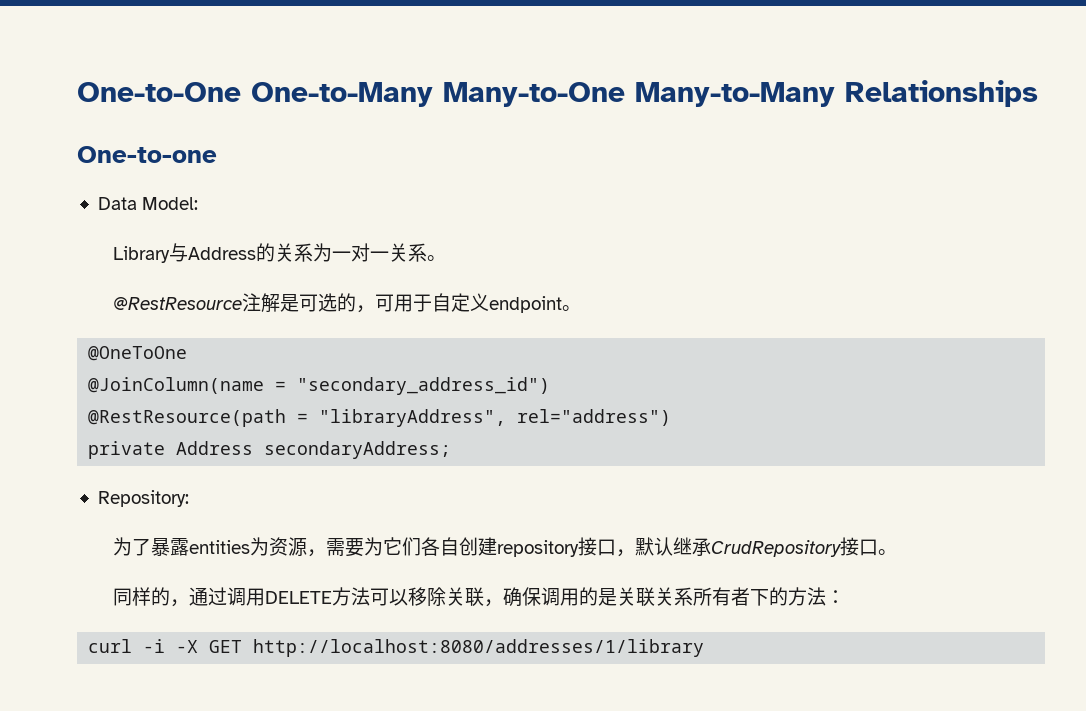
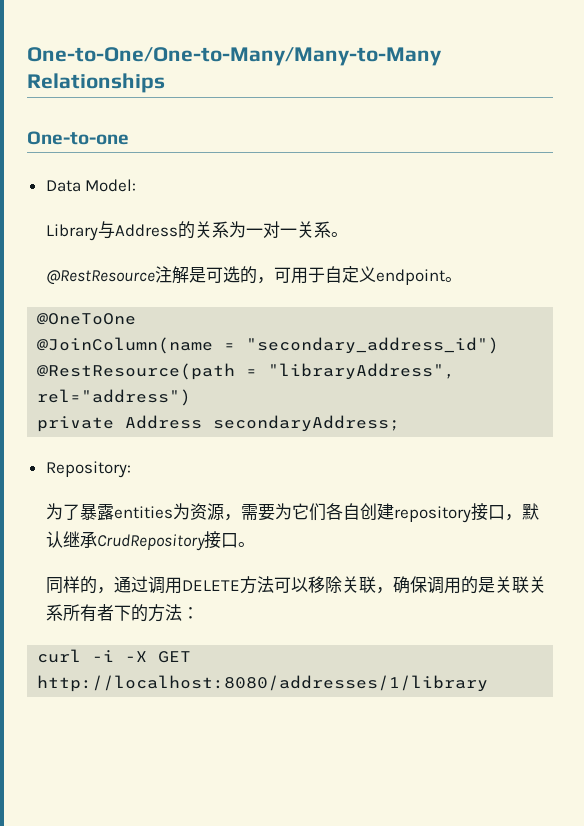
[77,82,835,107] One-to-One One-to-Many Many-to-One Many-to-Many -> [27,47,442,66] One-to-One/One-to-Many/Many-to-Many

